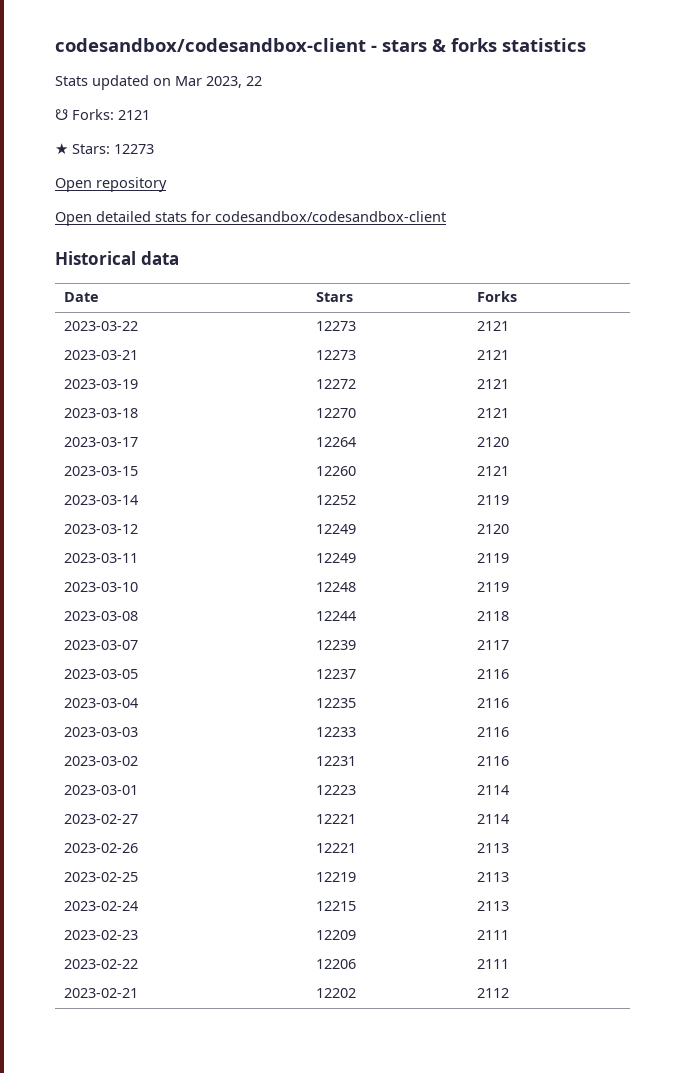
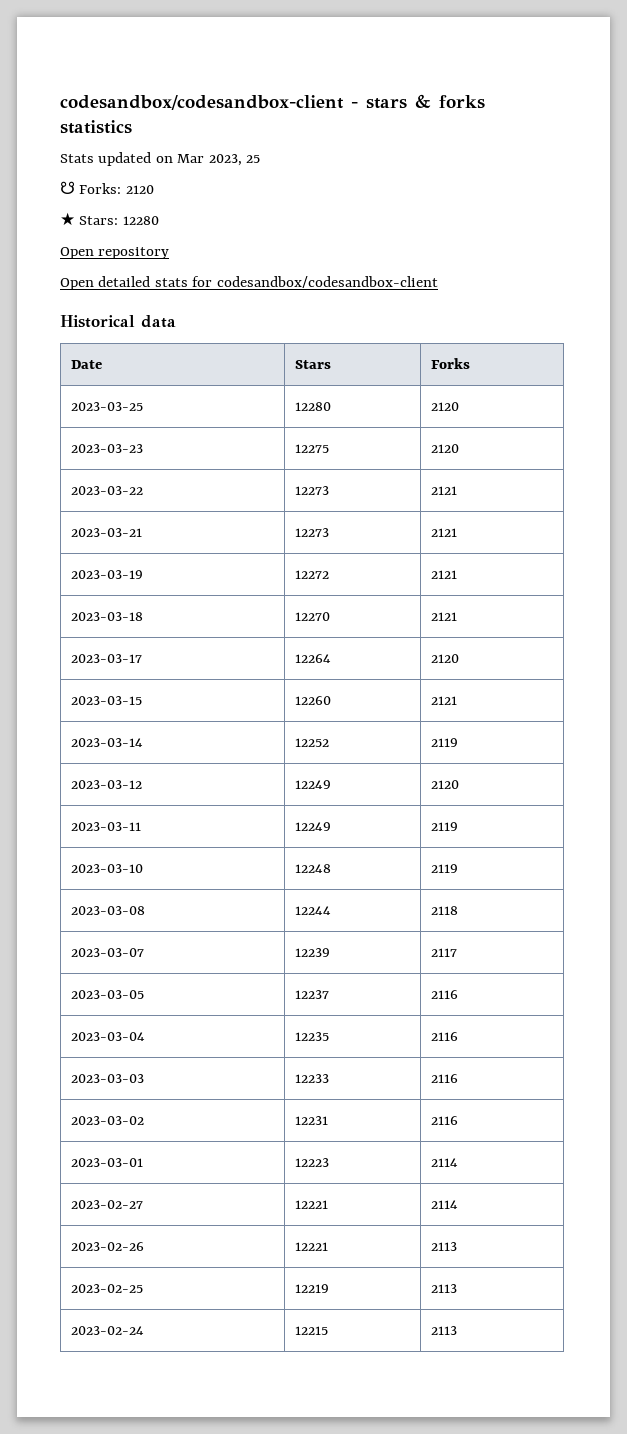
[246,76,262,86] 22 -> [246,155,261,163] 25
[118,110,150,120] 2121 -> [125,185,154,194] 2120
[114,144,154,154] 12273 -> [122,216,159,225] 12280
(518, 296) none -> [70,402,143,411] [294,402,331,411] [430,402,459,411] [70,444,143,453] [294,444,329,453] [430,444,459,453] // 2023-03-25 | 12280 | 2120 // 2023-03-23 | 12275 | 2120
[64,930,139,940] [316,930,357,940] [477,930,510,940] [64,959,139,969] [316,959,357,969] [477,959,510,969] [64,988,139,998] [316,988,357,998] [477,988,510,998] // 2023-02-23 | 12209 | 2111 // 2023-02-22 | 12206 | 2111 // 2023-02-21 | 12202 | 2112 -> (457, 1330) none

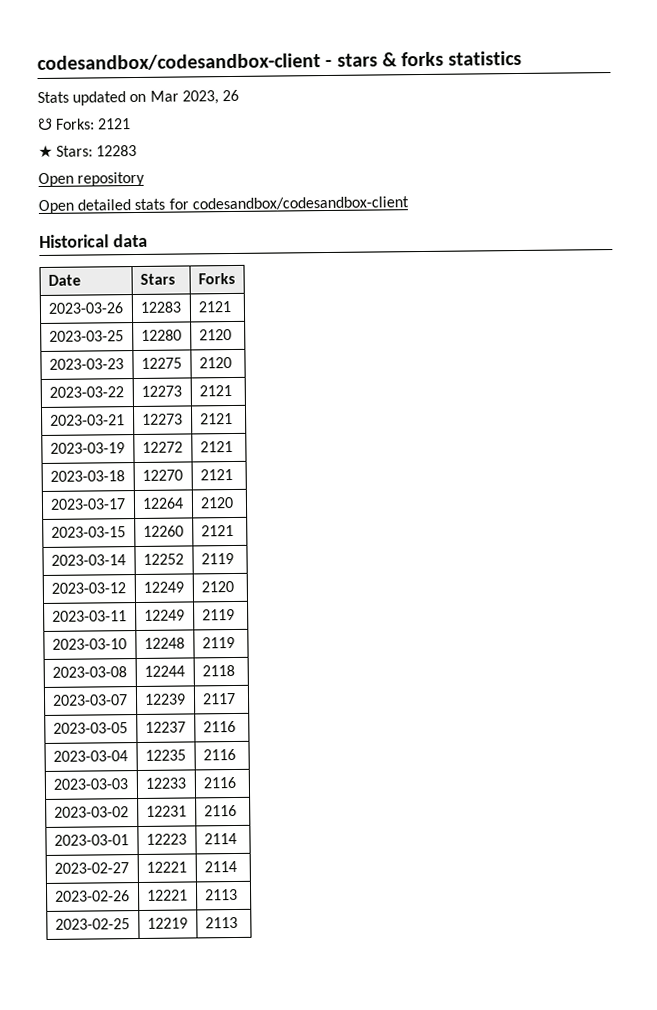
[246,155,261,163] 25 -> [221,89,239,102] 26
[125,185,154,194] 2120 -> [97,118,132,130] 2121
[122,216,159,225] 12280 -> [96,144,138,157] 12283
(470, 363) none -> [47,302,123,314] [139,301,181,313] [197,301,231,313] // 2023-03-26 | 12283 | 2121
[70,1326,144,1335] [294,1326,328,1335] [430,1326,457,1335] // 2023-02-24 | 12215 | 2113 -> (238, 922) none

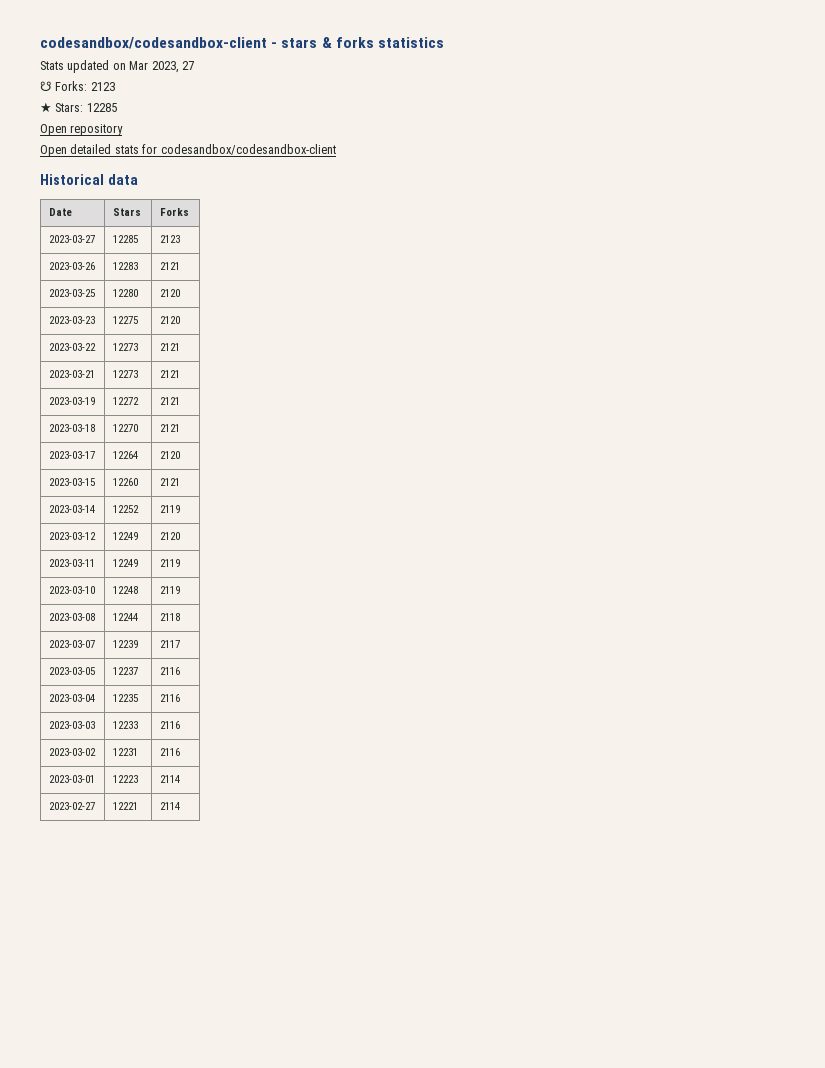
[221,89,239,102] 26 -> [181,61,194,70] 27
[97,118,132,130] 2121 -> [90,82,115,91] 2123
[96,144,138,157] 12283 -> [86,103,117,112] 12285
(235, 278) none -> [48,235,95,243] [112,235,138,243] [159,235,180,243] // 2023-03-27 | 12285 | 2123
[54,890,130,902] [146,889,188,901] [204,888,238,901] [54,918,130,930] [146,917,188,929] [204,916,238,929] // 2023-02-26 | 12221 | 2113 // 2023-02-25 | 12219 | 2113 -> (180, 806) none

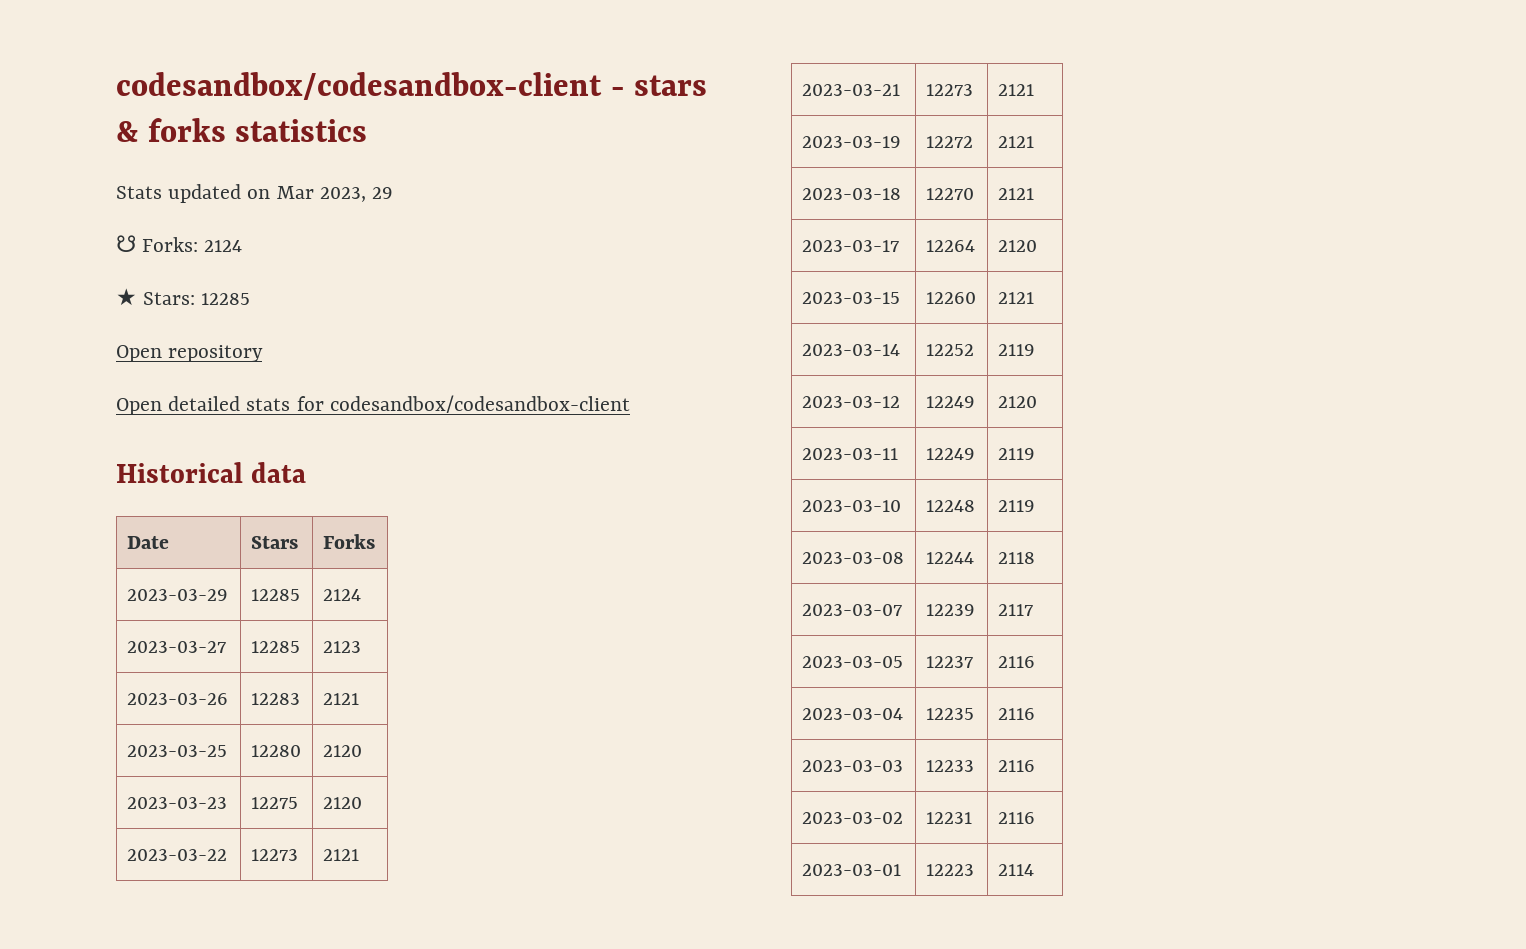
[181,61,194,70] 27 -> [372,187,394,199] 29
[90,82,115,91] 2123 -> [204,240,243,252] 2124
(189, 212) none -> [126,589,228,601] [250,589,300,601] [322,589,361,601] // 2023-03-29 | 12285 | 2124
[48,802,95,810] [112,802,138,810] [159,802,180,810] // 2023-02-27 | 12221 | 2114 -> (1034, 870) none

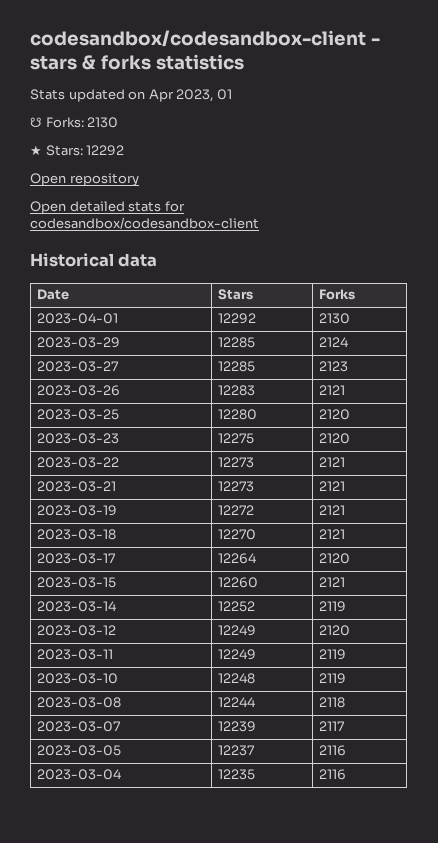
[276,186,394,202] Mar 2023, 29 -> [148,89,232,102] Apr 2023, 01
[204,240,243,252] 2124 -> [87,117,119,128] 2130
[201,293,251,305] 12285 -> [86,145,125,156] 12292
(375, 541) none -> [37,313,119,324] [218,313,257,324] [319,313,351,324] // 2023-04-01 | 12292 | 2130
[801,760,903,772] [925,760,974,772] [997,760,1035,772] [801,812,903,824] [925,812,972,824] [997,812,1035,824] [801,864,901,876] [925,864,974,876] [997,864,1034,876] // 2023-03-03 | 12233 | 2116 // 2023-03-02 | 12231 | 2116 // 2023-03-01 | 12223 | 2114 -> (347, 774) none

